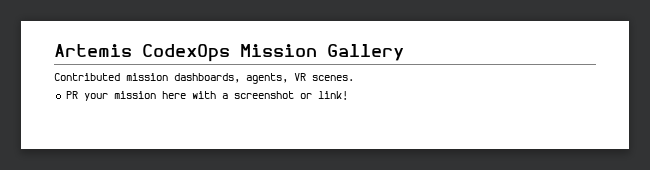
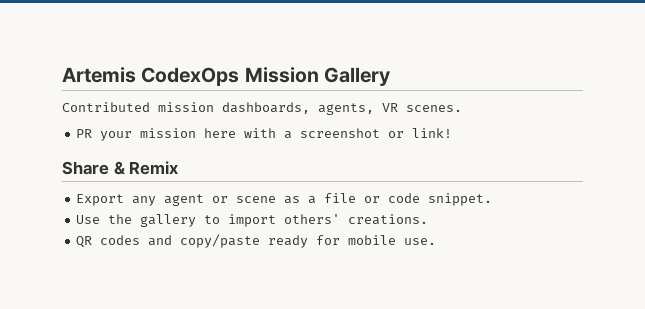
(348, 95) none -> [62,161,179,175] [76,193,493,206] [76,214,429,227] [76,234,437,248] // Share & Remix // Export any agent or scene as a file or code snippet. // Use the gallery to import others' creations. // QR codes and copy/paste ready for mobile use.

